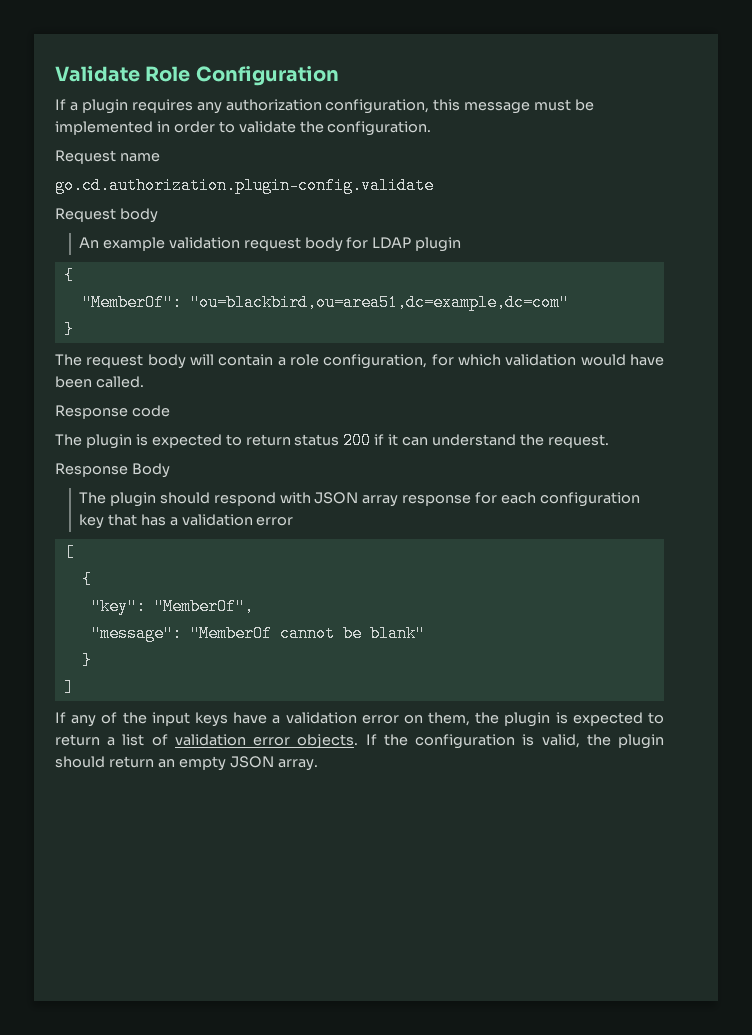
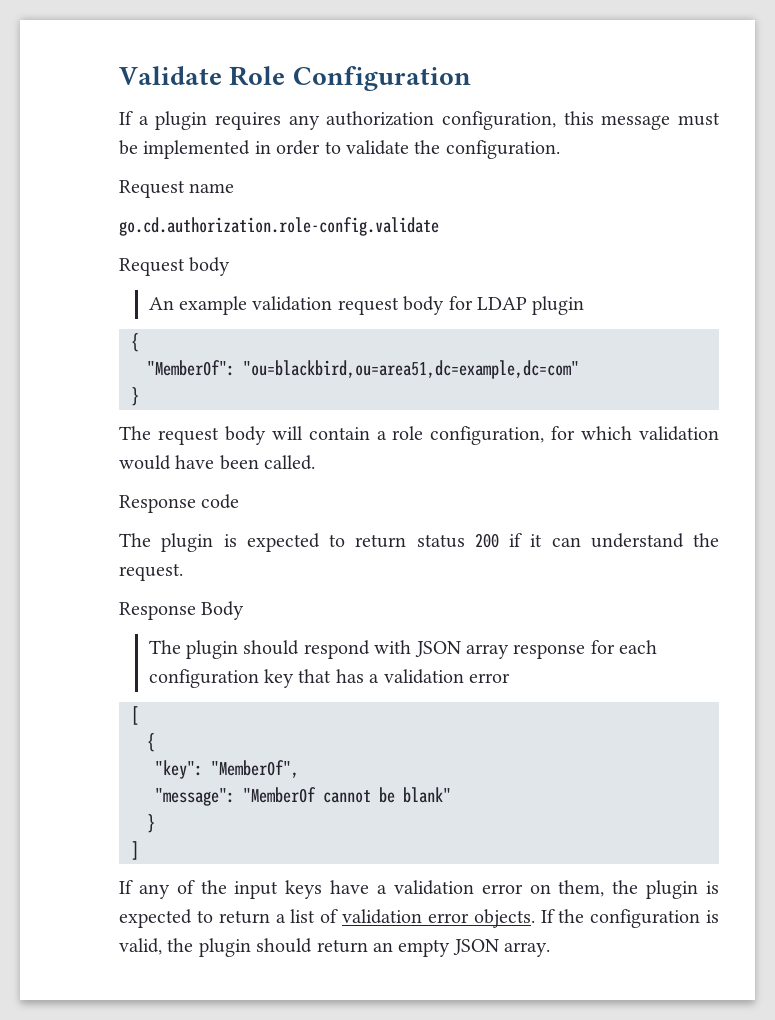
[55,177,434,194] go.cd.authorization.plugin-config.validate -> [119,217,439,236] go.cd.authorization.role-config.validate

